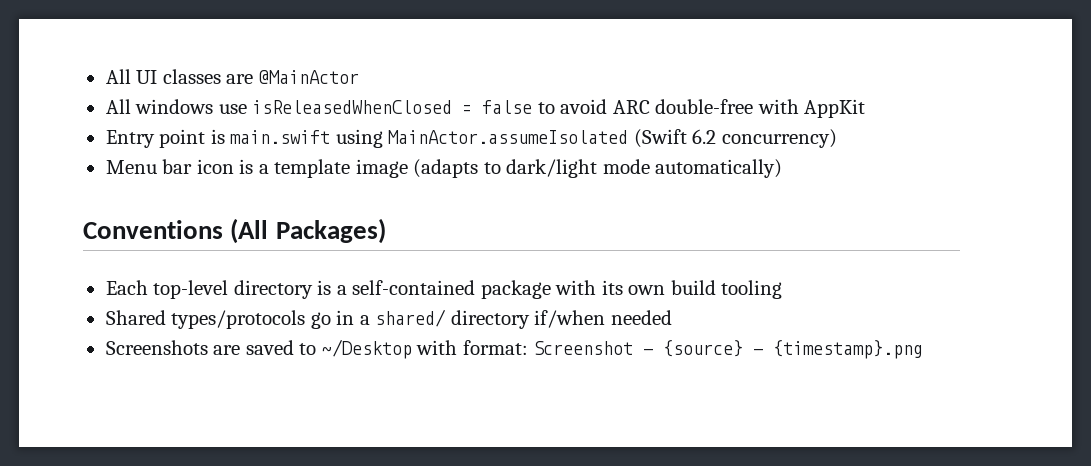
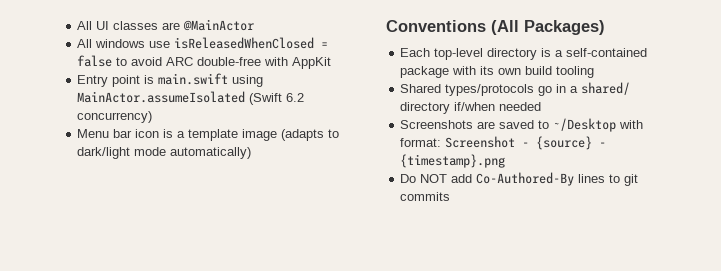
(924, 349) none -> [400,172,639,186] [400,192,451,201] // Do NOT add Co-Authored-By lines to git commits

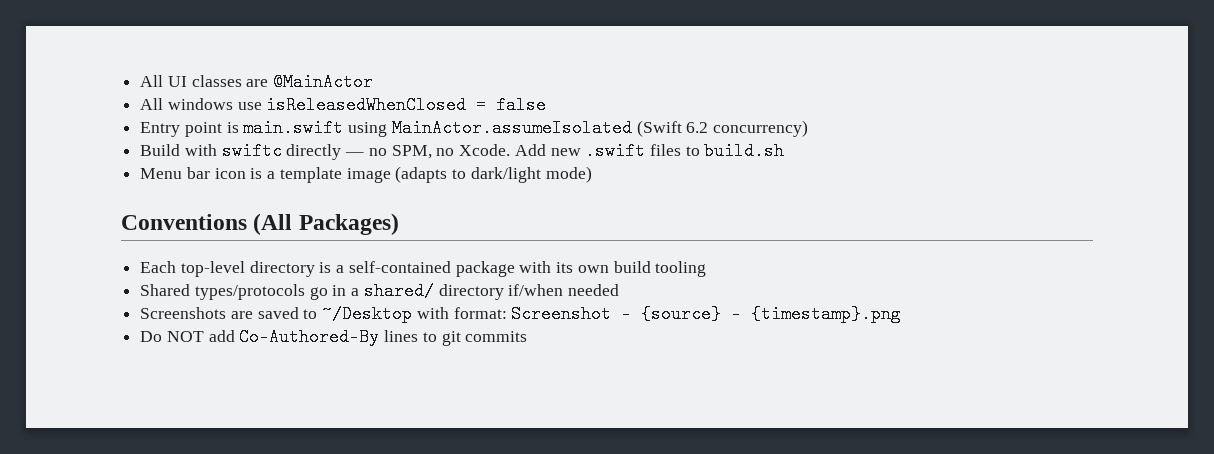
[116,57,332,69] to avoid ARC double-free with AppKit -> (547, 105) none
(153, 117) none -> [140,142,785,160] // Build with swiftc directly — no SPM, no Xcode. Add new .swift files to build.sh
[134,147,252,159] mode automatically) -> [545,166,592,183] mode)

